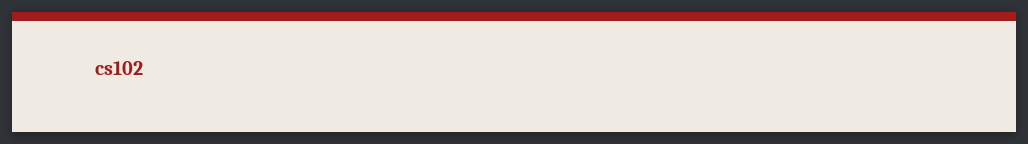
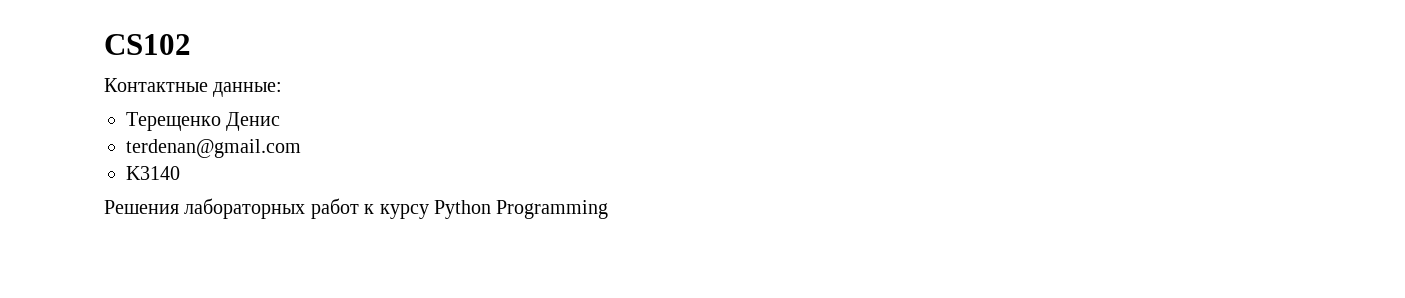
[95,61,143,75] cs102 -> [104,34,191,55] [104,78,283,97] [126,112,281,131] [126,139,301,158] [126,166,180,180] [104,198,609,219] CS102 // Контактные данные: // Терещенко Денис // terdenan@gmail.com // K3140 // Решения лабораторных работ к курсу Python Programming

